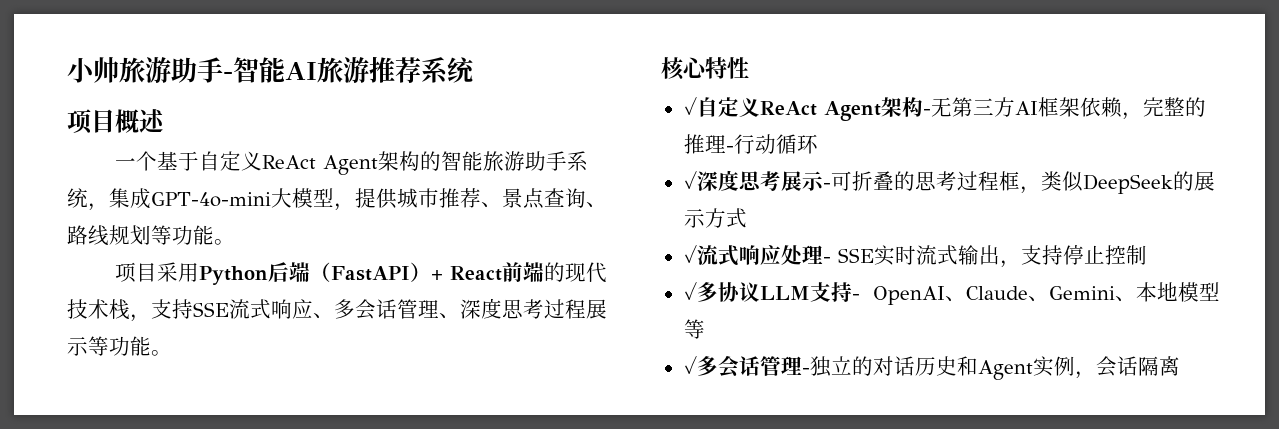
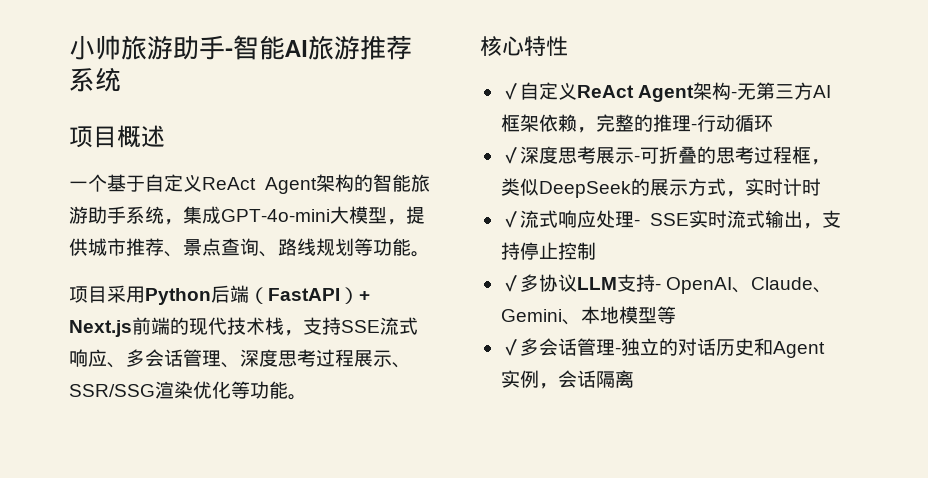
[450,266,503,281] React -> [69,320,132,337] Next.js
(88, 346) none -> [392,362,411,368] [69,381,231,399] 、SSR/SSG渲染优化
(747, 218) none -> [725,178,821,197] ，实时计时

